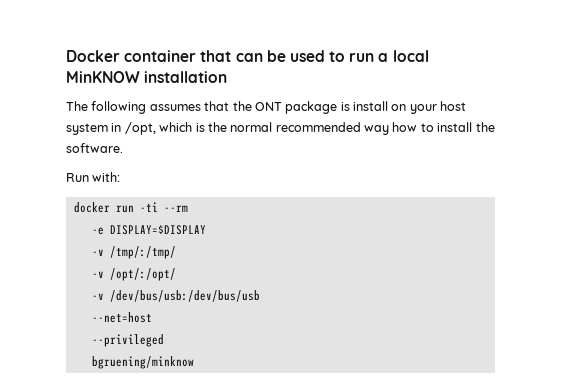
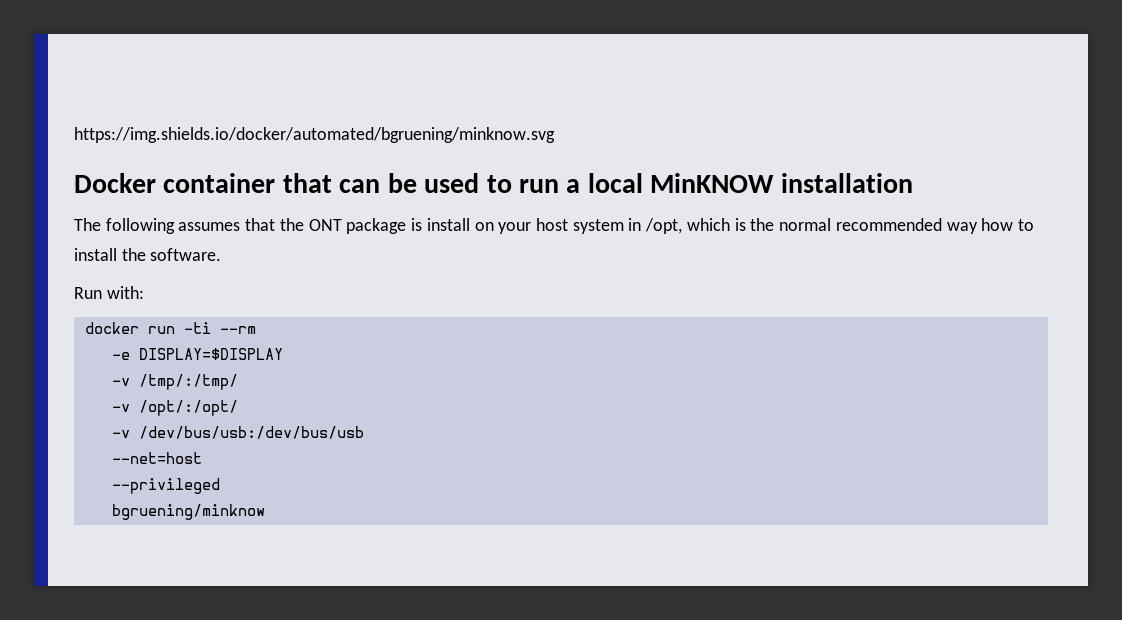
(66, 56) none -> [74,127,555,143] https://img.shields.io/docker/automated/bgruening/minknow.svg //

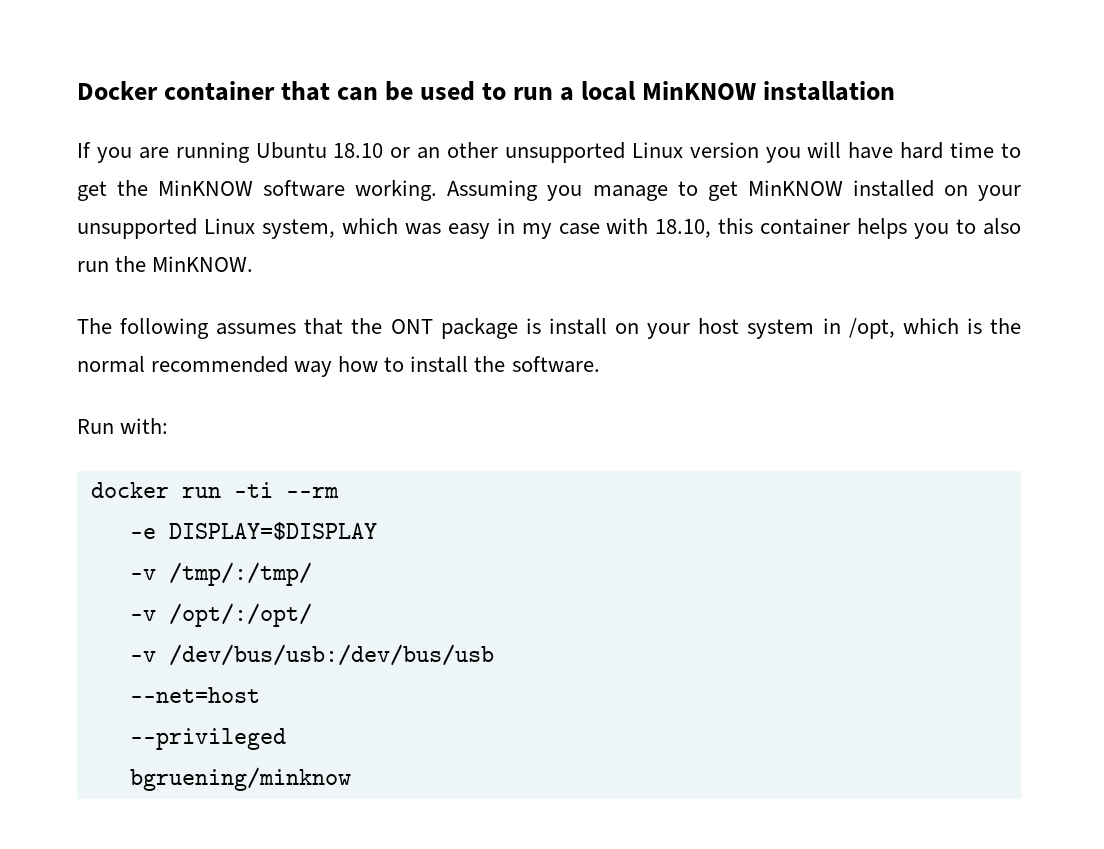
[74,127,555,143] https://img.shields.io/docker/automated/bgruening/minknow.svg // -> (77, 90) none
(913, 183) none -> [77,142,1021,163] [77,180,1022,201] [77,218,1021,239] [77,256,254,272] // If you are running Ubuntu 18.10 or an other unsupported Linux version you will have hard time to get the MinKNOW software working. Assuming you manage to get MinKNOW installed on your unsupported Linux system, which was easy in my case with 18.10, this container helps you to also run the MinKNOW.

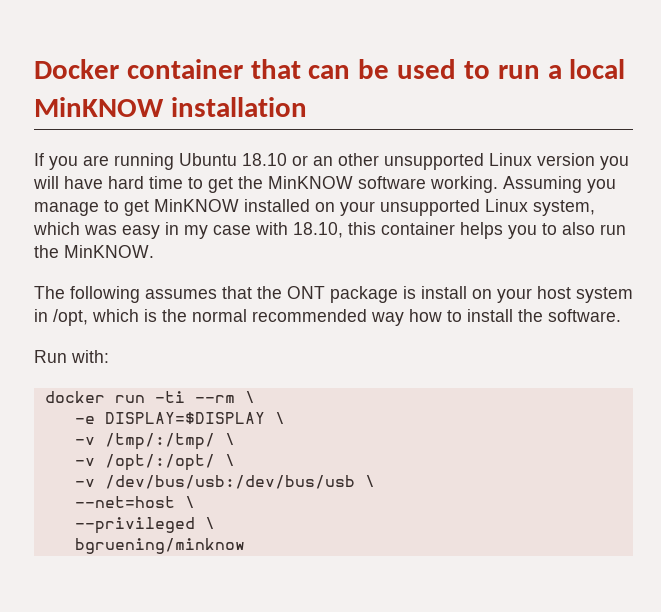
(339, 492) none -> [244,391,255,403] \
(377, 531) none -> [274,412,285,424] \
(312, 574) none -> [224,433,235,445] \
(312, 615) none -> [224,454,235,466] \
(494, 655) none -> [364,475,375,487] \
(260, 695) none -> [184,496,195,508] \
(286, 739) none -> [204,517,215,529] \

